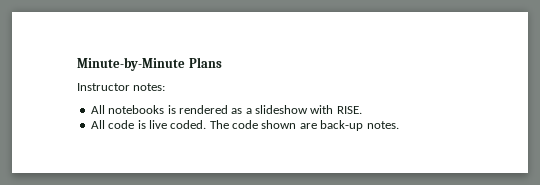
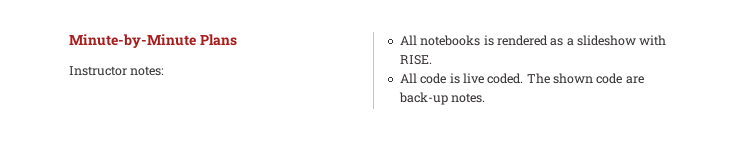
[232,120,297,129] code shown -> [553,73,623,84] shown code

